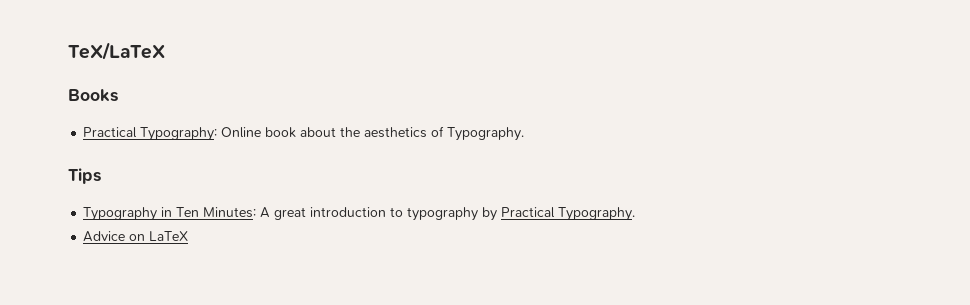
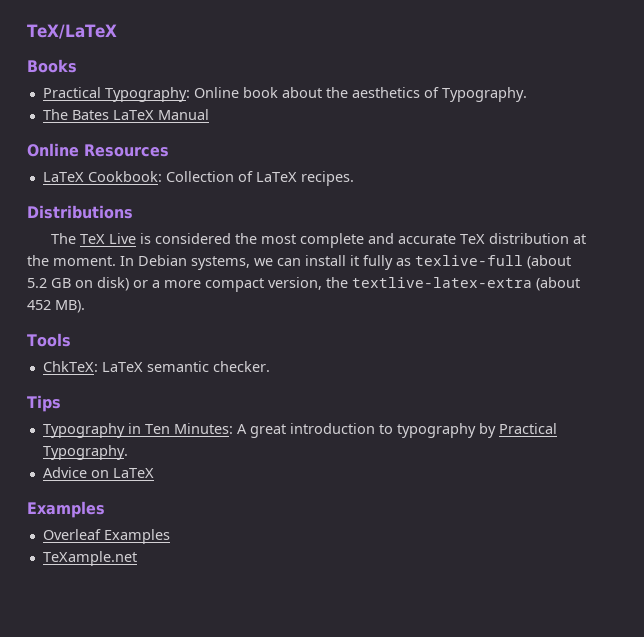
(525, 134) none -> [42,109,209,120] [27,143,169,157] [42,171,354,186] [27,205,133,219] [51,233,587,248] [27,255,571,270] [27,277,580,292] [27,300,85,313] [27,333,71,347] [42,361,270,372] // The Bates LaTeX Manual // Online Resources // LaTeX Cookbook: Collection of LaTeX recipes. // Distributions // The TeX Live is considered the most complete and accurate TeX distribution at the moment. In Debian systems, we can install it fully as texlive-full (about 5.2 GB on disk) or a more compact version, the textlive-latex-extra (about 452 MB). // Tools // ChkTeX: LaTeX semantic checker.
(189, 236) none -> [27,501,105,518] [42,529,170,544] [42,551,137,566] // Examples // Overleaf Examples // TeXample.net

